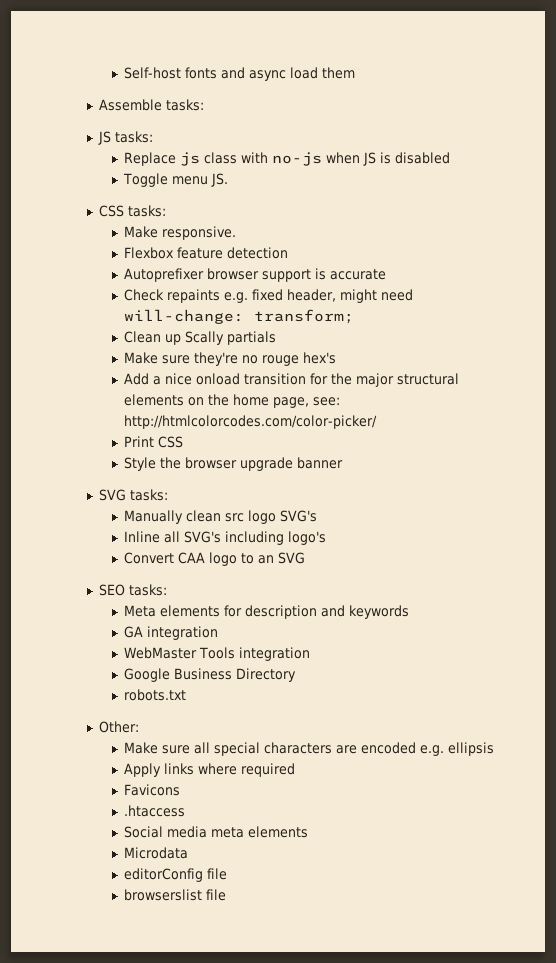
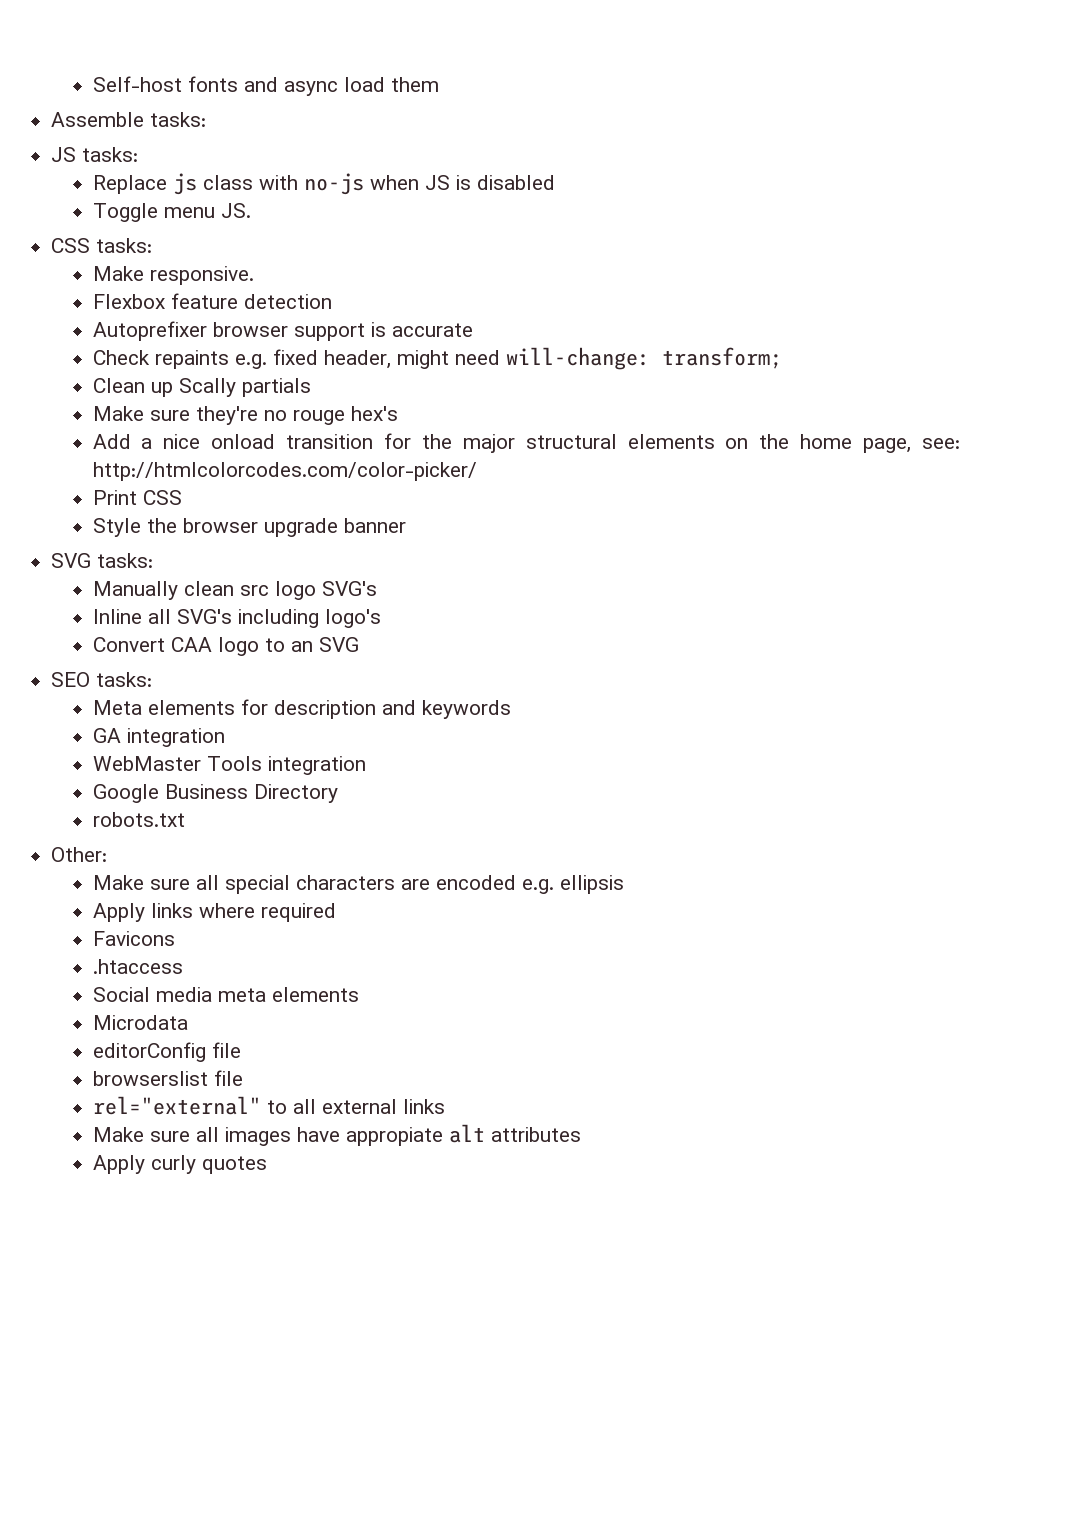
(227, 895) none -> [92,1096,445,1115] [92,1124,581,1146] [92,1155,267,1174] // rel="external" to all external links // Make sure all images have appropiate alt attributes // Apply curly quotes

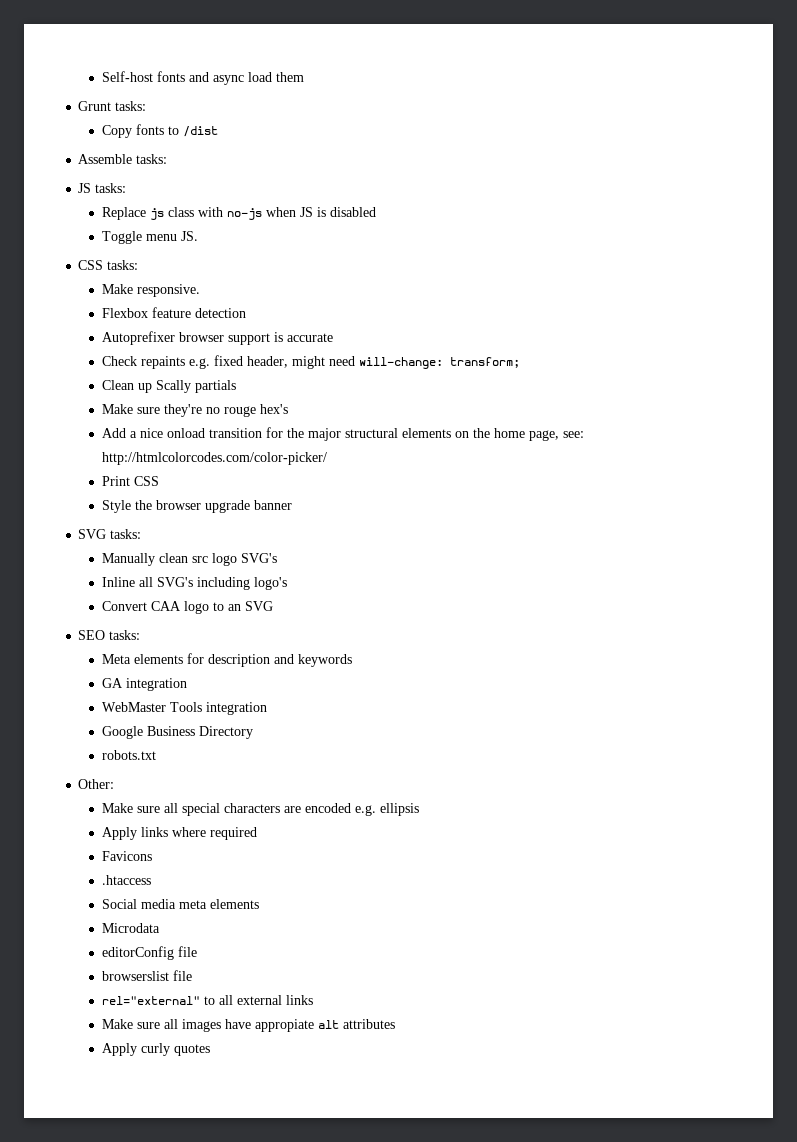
(439, 84) none -> [78,101,147,111] [102,124,219,138] // Grunt tasks: // Copy fonts to /dist

